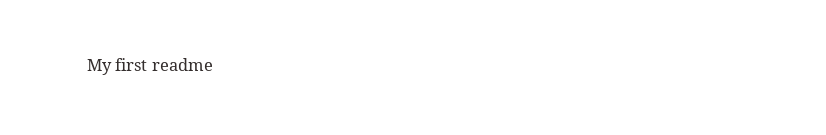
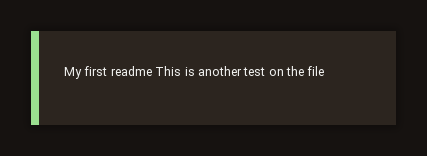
(213, 64) none -> [155,66,325,76] This is another test on the file

